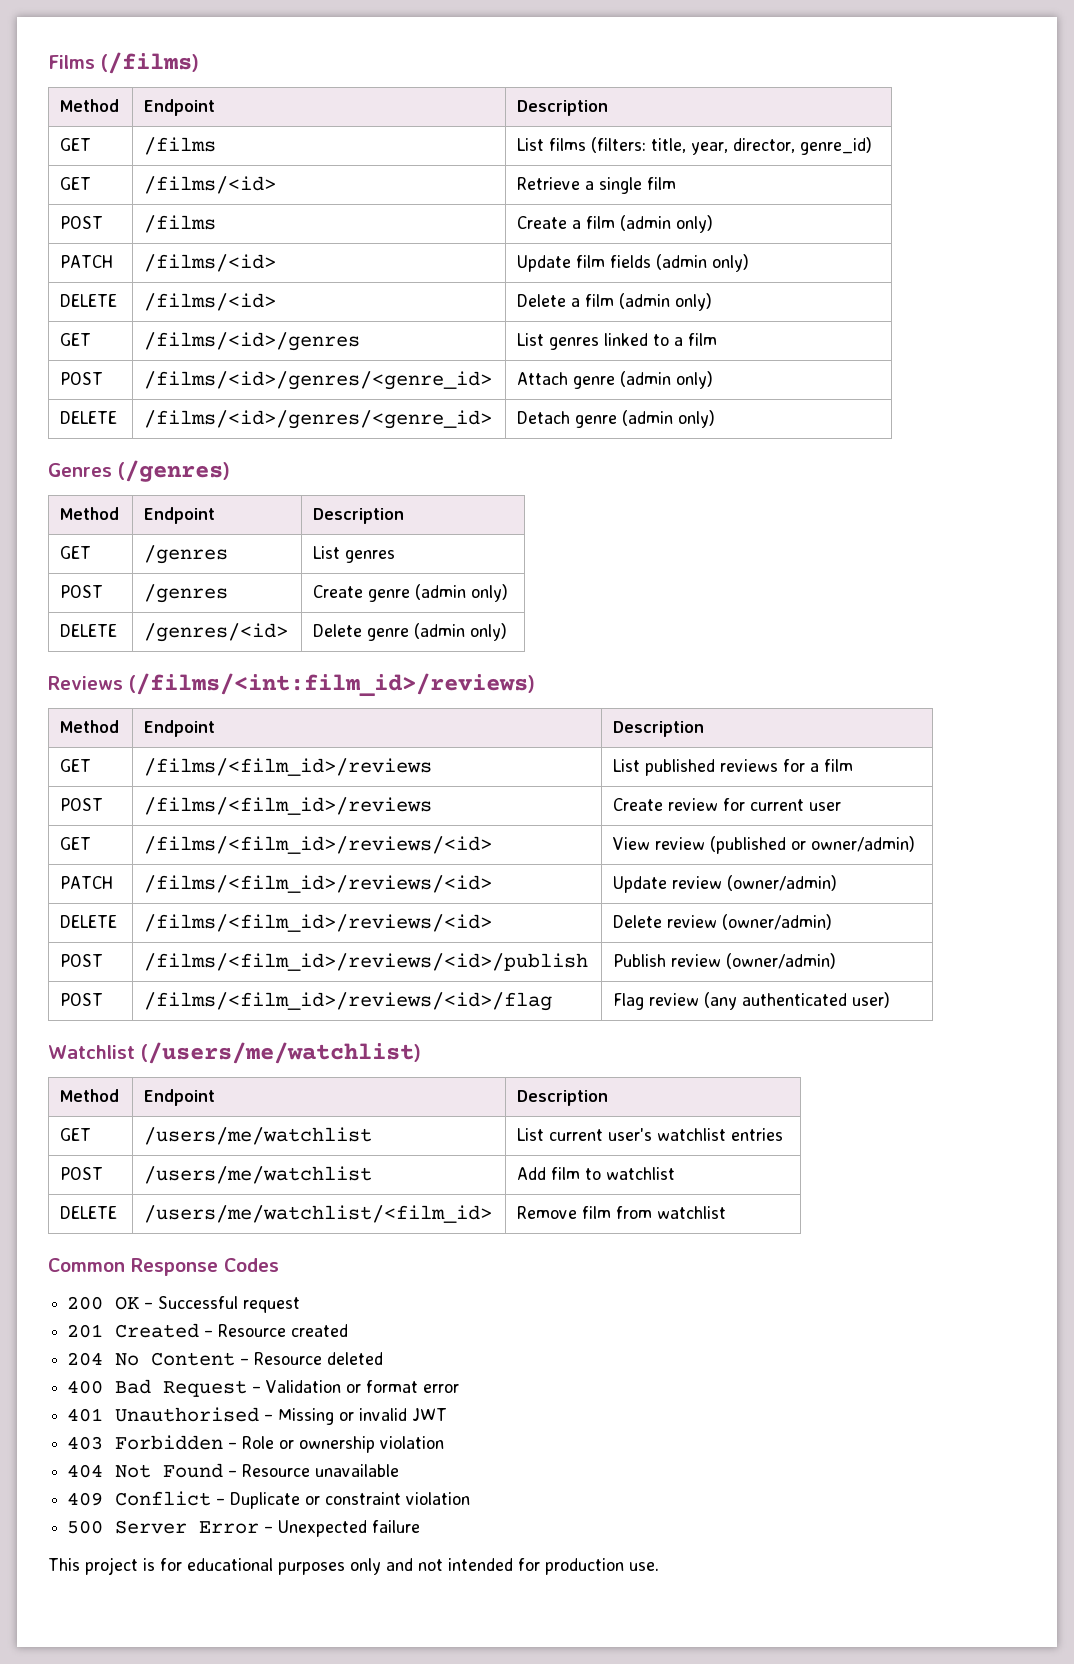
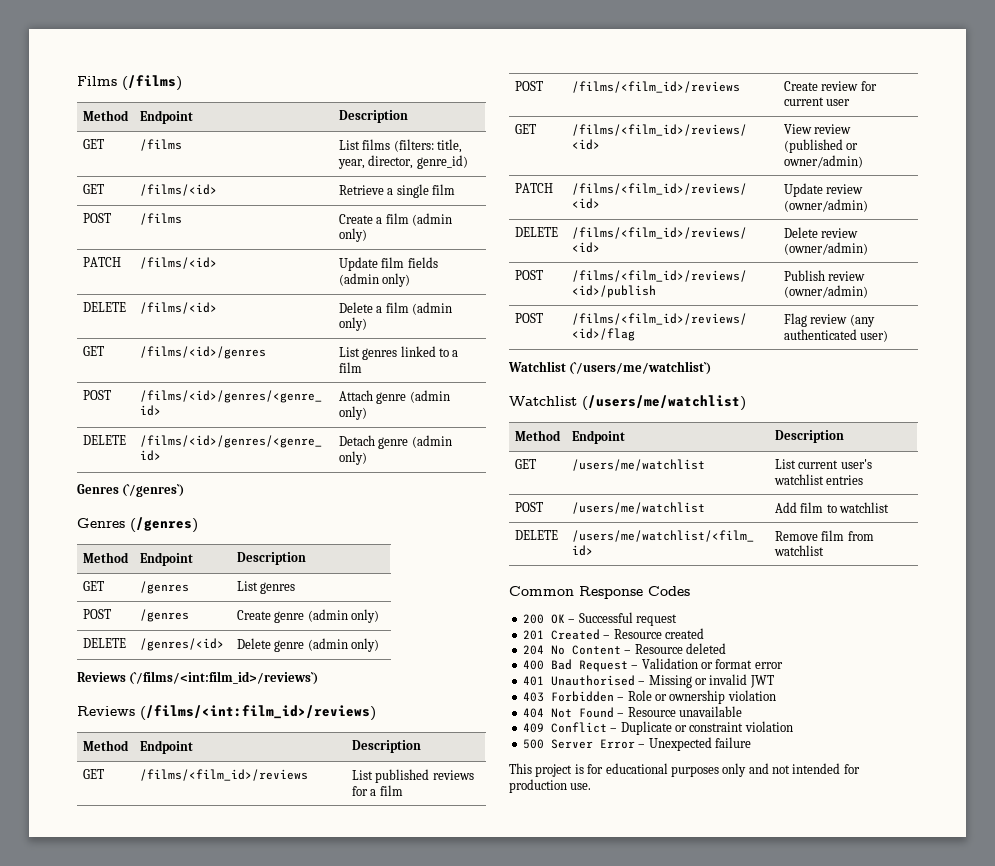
(716, 419) none -> [77,484,185,497] // Genres (`/genres`)
(508, 632) none -> [77,671,319,685] // Reviews (`/films/<int:film_id>/reviews`)
(891, 1000) none -> [508,361,712,375] // Watchlist (`/users/me/watchlist`)

